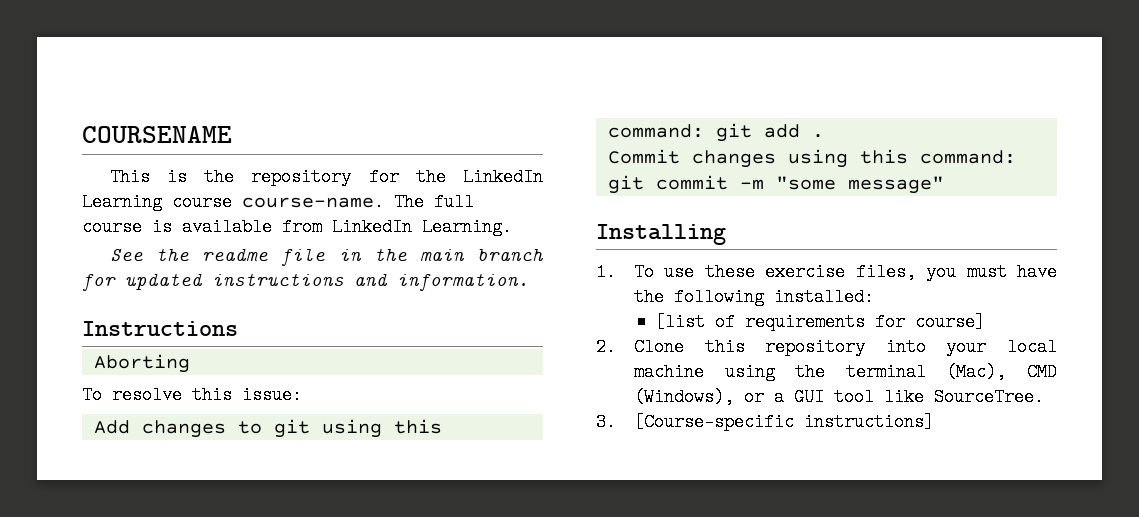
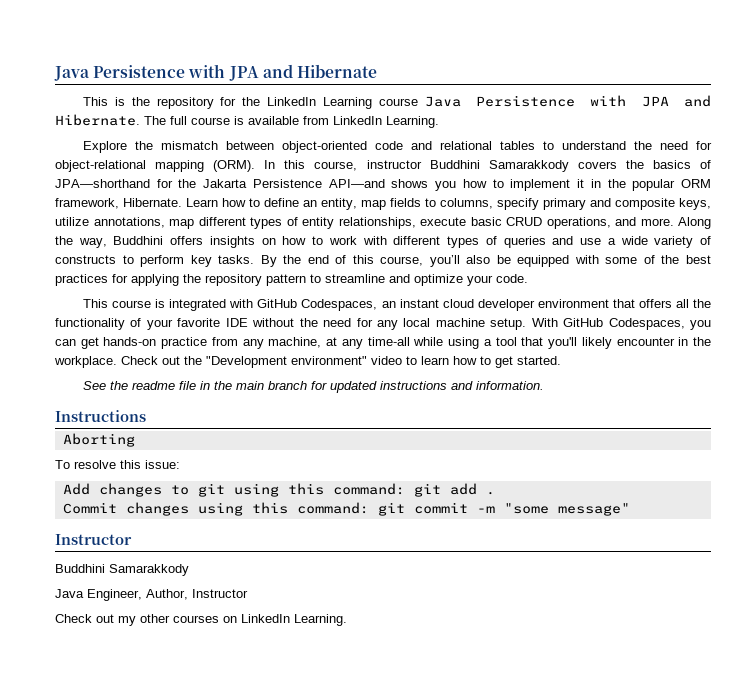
[82,126,232,143] COURSENAME -> [54,64,377,81] Java Persistence with JPA and Hibernate
[242,193,384,211] course-name. -> [424,95,711,107] [55,114,140,126] Java Persistence with JPA and Hibernate.
(512, 227) none -> [83,141,713,153] [55,160,712,172] [55,179,712,191] [55,198,711,210] [55,217,711,229] [55,236,711,248] [55,255,711,267] [55,274,528,286] [83,299,711,311] [55,318,711,330] [55,337,711,349] [54,356,561,368] // Explore the mismatch between object-oriented code and relational tables to understand the need for object-relational mapping (ORM). In this course, instructor Buddhini Samarakkody covers the basics of JPA—shorthand for the Jakarta Persistence API—and shows you how to implement it in the popular ORM framework, Hibernate. Learn how to define an entity, map fields to columns, specify primary and composite keys, utilize annotations, map different types of entity relationships, execute basic CRUD operations, and more. Along the way, Buddhini offers insights on how to work with different types of queries and use a wide variety of constructs to perform key tasks. By the end of this course, you’ll also be equipped with some of the best practices for applying the repository pattern to streamline and optimize your code. // This course is integrated with GitHub Codespaces, an instant cloud developer environment that offers all the functionality of your favorite IDE without the need for any local machine setup. With GitHub Codespaces, you can get hands-on practice from any machine, at any time-all while using a tool that you'll likely encounter in the workplace. Check out the "Development environment" video to learn how to get started.
[596,224,726,245] [596,263,1057,281] [633,288,874,306] [655,313,986,331] [596,338,1057,356] [633,363,1057,381] [633,388,1044,406] [596,413,934,431] Installing // 1. To use these exercise files, you must have the following installed: // [list of requirements for course] // 2. Clone this repository into your local machine using the terminal (Mac), CMD (Windows), or a GUI tool like SourceTree. // 3. [Course-specific instructions] -> [55,534,132,545] [55,564,189,576] [55,589,248,601] [55,614,347,626] Instructor // Buddhini Samarakkody // Java Engineer, Author, Instructor // Check out my other courses on LinkedIn Learning.

